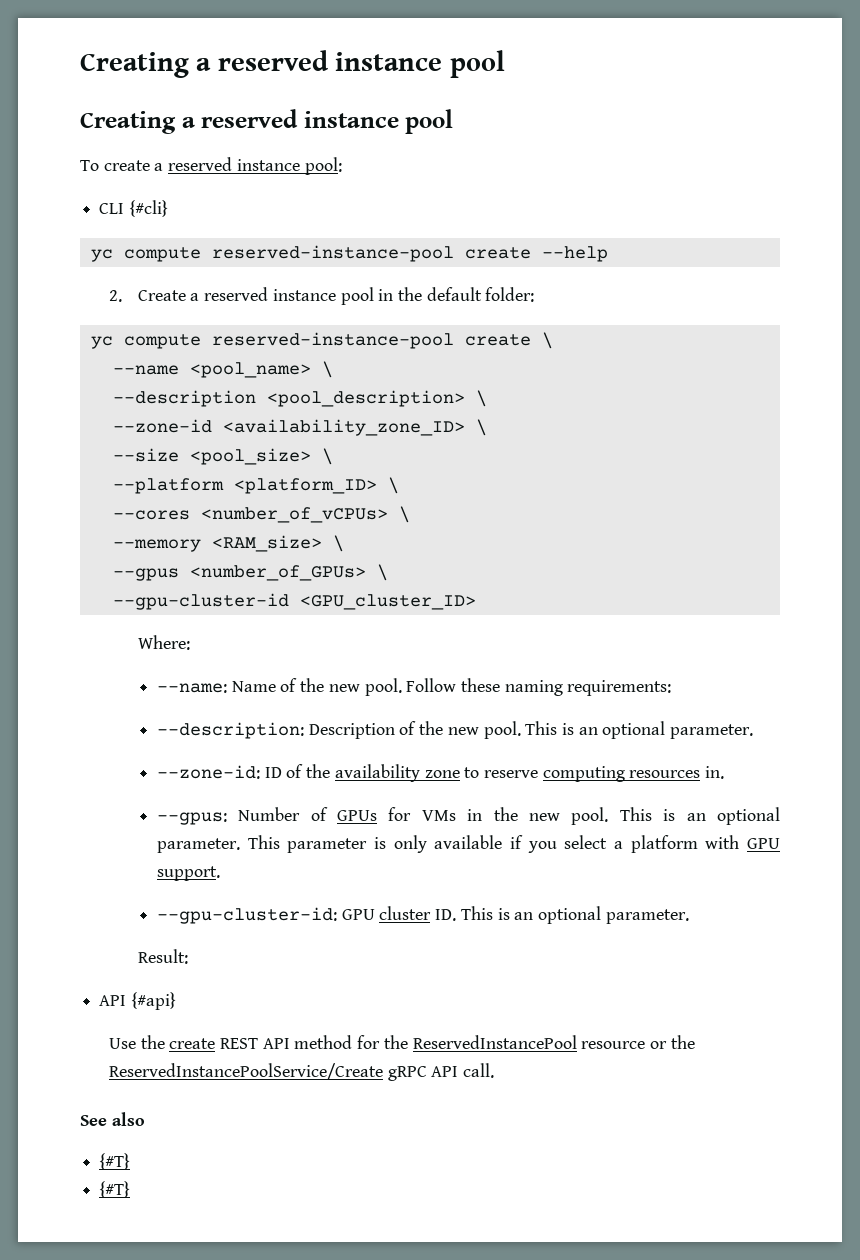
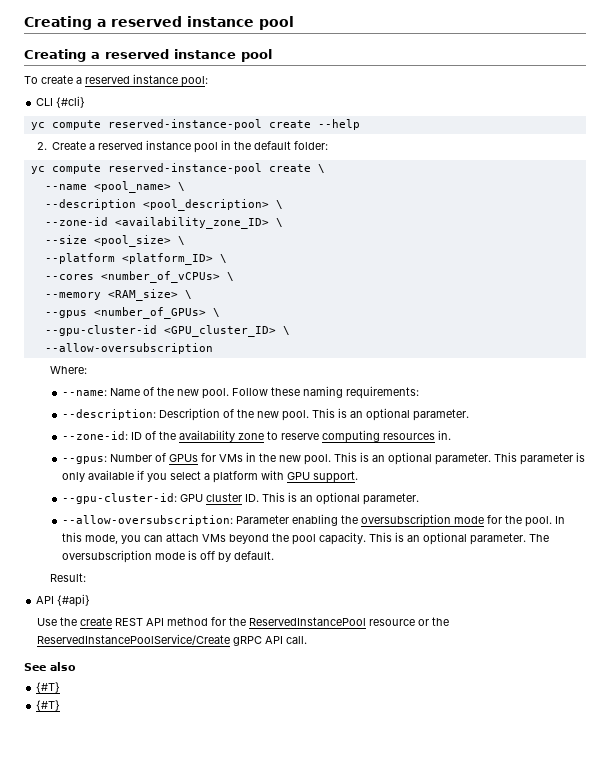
(476, 602) none -> [282,326,290,335] [44,343,213,354] \ // --allow-oversubscription
(689, 916) none -> [61,514,565,527] [61,532,549,545] [61,550,274,563] // --allow-oversubscription: Parameter enabling the oversubscription mode for the pool. In this mode, you can attach VMs beyond the pool capacity. This is an optional parameter. The oversubscription mode is off by default.

